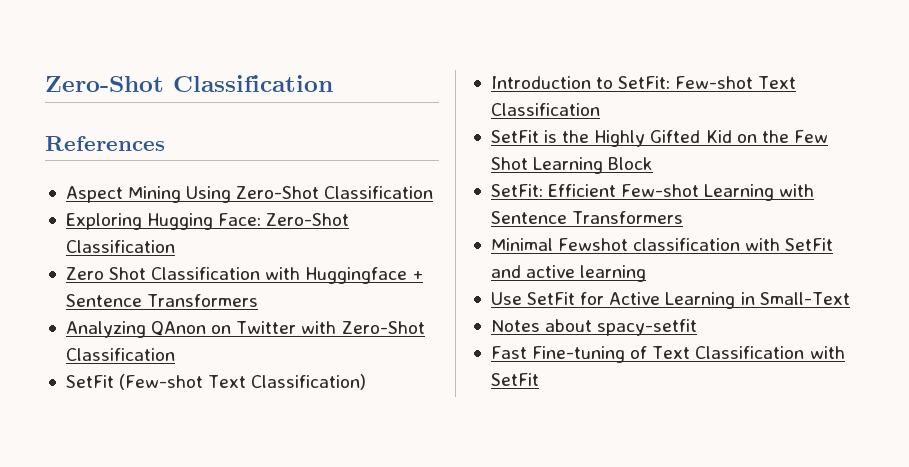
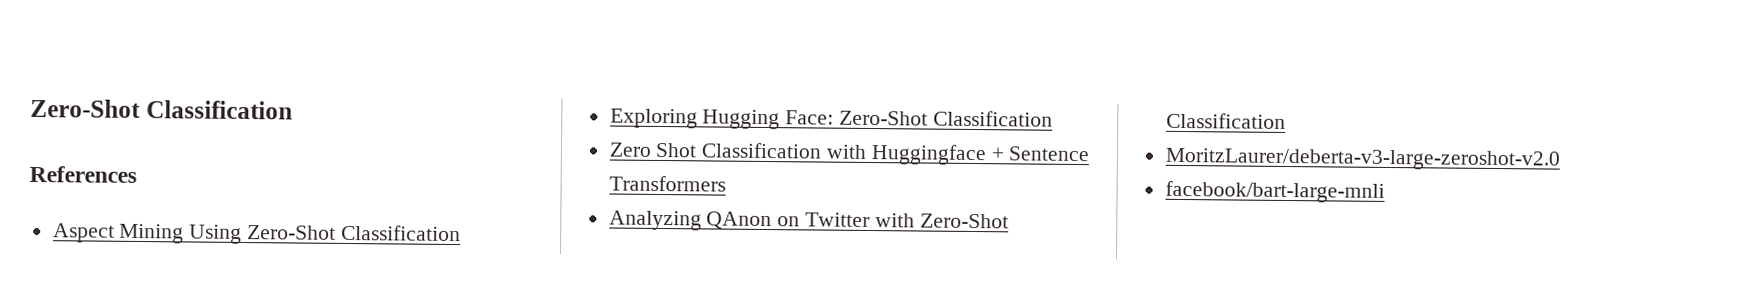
[65,374,367,390] [490,76,797,89] [490,103,600,116] [490,130,828,147] [490,157,654,174] [490,184,815,201] [490,211,684,224] [490,238,834,251] [490,265,647,282] [490,292,850,309] [490,319,698,336] [490,346,845,363] [490,373,539,386] SetFit (Few-shot Text Classification) // Introduction to SetFit: Few-shot Text Classification // SetFit is the Highly Gifted Kid on the Few Shot Learning Block // SetFit: Efficient Few-shot Learning with Sentence Transformers // Minimal Fewshot classification with SetFit and active learning // Use SetFit for Active Learning in Small-Text // Notes about spacy-setfit // Fast Fine-tuning of Text Classification with SetFit -> [1164,147,1560,171] [1164,180,1385,203] MoritzLaurer/deberta-v3-large-zeroshot-v2.0 // facebook/bart-large-mnli

